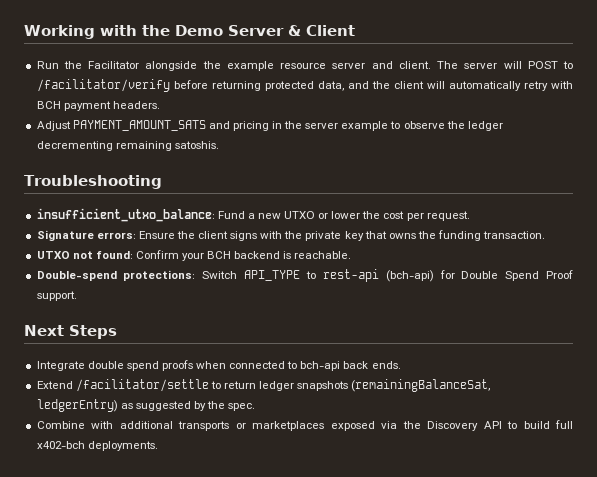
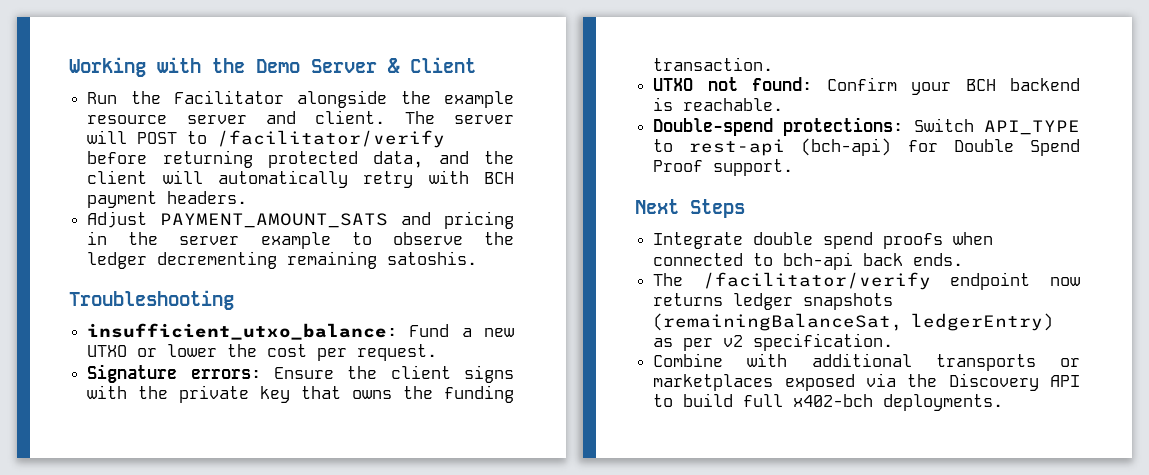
[36,379,256,392] Extend /facilitator/settle to return -> [653,272,1080,290] [653,293,724,306] The /facilitator/verify endpoint now returns
[135,401,256,411] suggested by the spec. -> [683,333,894,351] per v2 specification.

